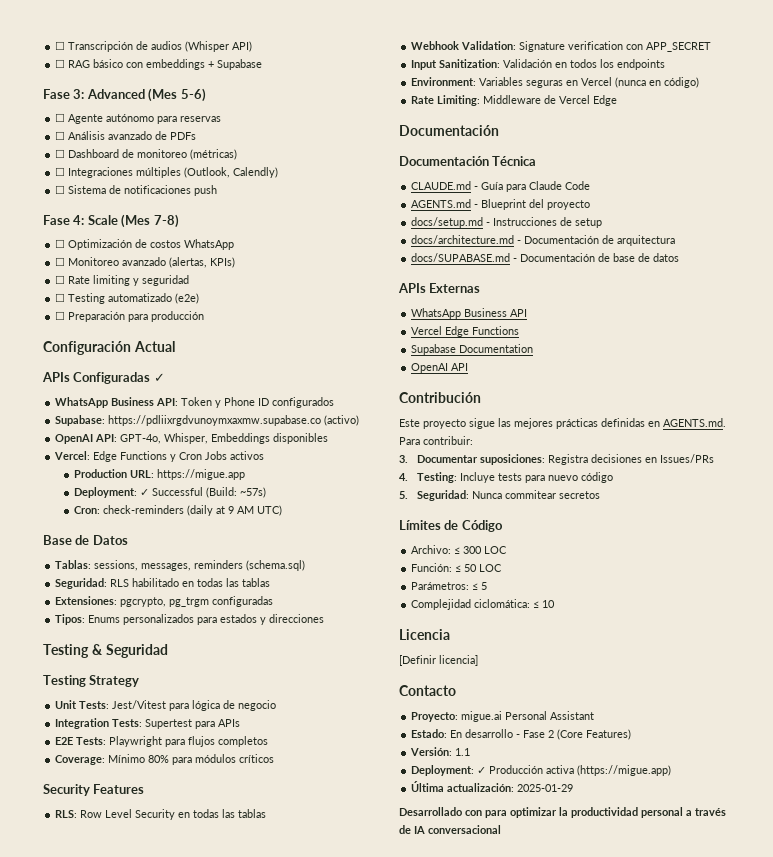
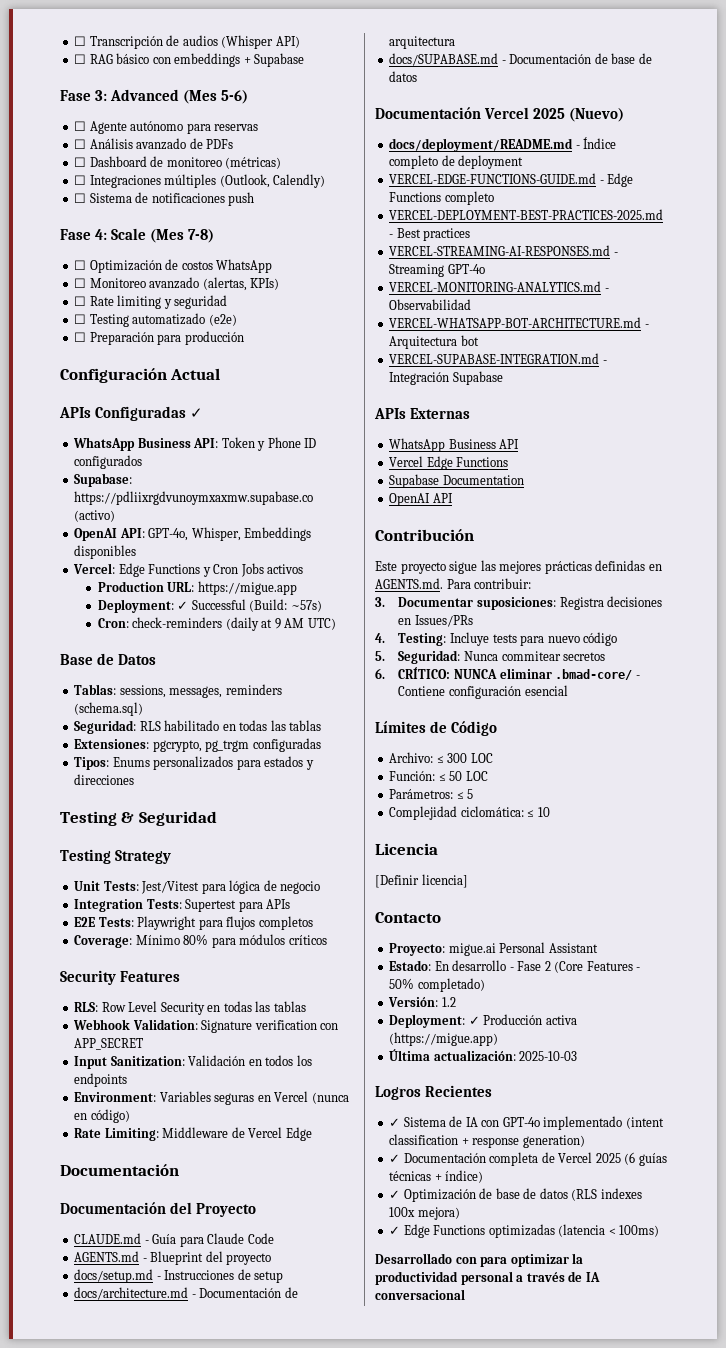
[492,156,537,166] Técnica -> [169,1202,256,1217] del Proyecto
(680, 257) none -> [375,107,624,122] [389,137,617,152] [389,155,524,169] [389,173,634,187] [389,191,494,205] [389,209,664,220] [389,228,471,241] [389,245,618,256] [389,264,485,277] [389,281,609,292] [389,299,472,310] [389,317,649,328] [389,335,479,349] [389,353,607,364] [389,371,503,385] // Documentación Vercel 2025 (Nuevo) // docs/deployment/README.md - Índice completo de deployment // VERCEL-EDGE-FUNCTIONS-GUIDE.md - Edge Functions completo // VERCEL-DEPLOYMENT-BEST-PRACTICES-2025.md - Best practices // VERCEL-STREAMING-AI-RESPONSES.md - Streaming GPT-4o // VERCEL-MONITORING-ANALYTICS.md - Observabilidad // VERCEL-WHATSAPP-BOT-ARCHITECTURE.md - Arquitectura bot // VERCEL-SUPABASE-INTEGRATION.md - Integración Supabase
(601, 495) none -> [375,667,640,680] [398,685,568,699] // 6. CRÍTICO: NUNCA eliminar .bmad-core/ - Contiene configuración esencial
[586,729,632,740] Features) -> [586,961,641,971] [389,978,485,992] Features - 50% completado)
[455,748,471,756] 1.1 -> [441,997,456,1007] 1.2
[517,784,574,792] 2025-01-29 -> [519,1051,578,1061] [375,1085,492,1100] [389,1116,664,1130] [389,1134,585,1148] [389,1152,667,1166] [389,1170,484,1183] [389,1188,642,1202] [389,1207,460,1220] [389,1224,660,1238] 2025-10-03 // Logros Recientes // ✓ Sistema de IA con GPT-4o implementado (intent classification + response generation) // ✓ Documentación completa de Vercel 2025 (6 guías técnicas + índice) // ✓ Optimización de base de datos (RLS indexes 100x mejora) // ✓ Edge Functions optimizadas (latencia < 100ms)

